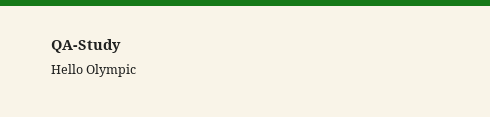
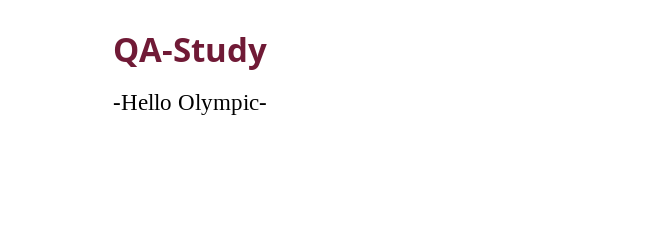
[51,64,137,77] Нello Olympic -> [113,94,268,115] -Нello Olympic-

